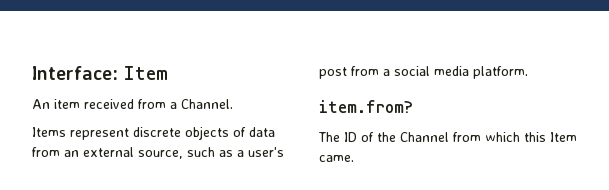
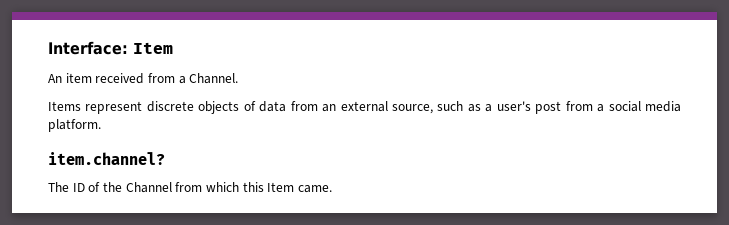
[319,100,413,113] item.from? -> [48,152,165,165] item.channel?

